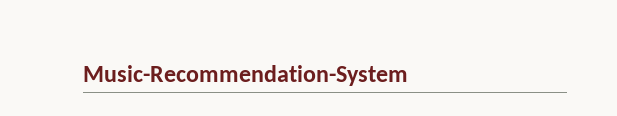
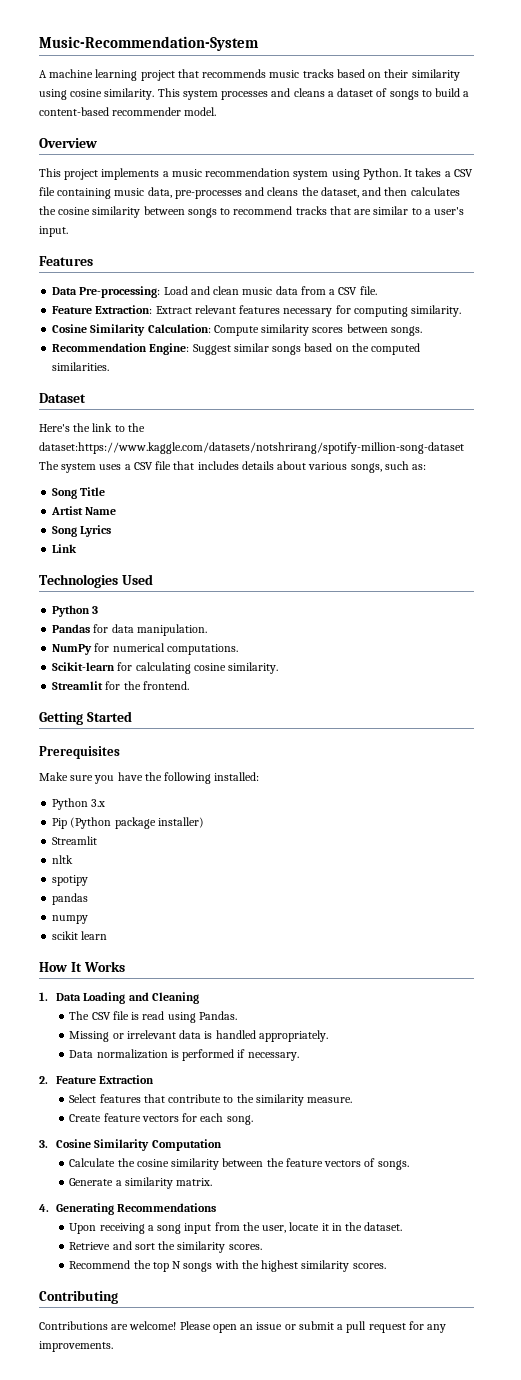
(408, 75) none -> [39,69,460,81] [39,88,470,100] [39,107,217,116] [39,138,97,148] [39,168,473,180] [39,187,460,199] [39,206,465,218] [39,226,68,237] [39,256,93,266] [52,286,377,298] [52,305,462,317] [52,324,422,336] [52,343,421,355] [52,362,110,371] [39,393,86,403] [39,423,145,432] [39,442,464,454] [39,461,427,473] [52,487,106,499] [51,506,117,515] [52,525,112,537] [52,544,78,553] [39,574,153,588] [52,605,99,617] [52,624,207,636] [52,643,238,655] [52,662,279,674] [52,681,189,690] [39,711,132,725] [39,746,120,759] [39,772,260,784] [52,798,106,810] [52,817,204,829] [52,836,98,845] [52,855,74,864] [52,875,89,886] [52,893,89,905] [52,915,89,924] [52,931,108,940] [39,961,125,972] [39,992,199,1004] [69,1011,237,1023] [69,1030,328,1042] [69,1049,299,1061] [39,1075,155,1084] [69,1094,353,1106] [69,1113,253,1125] [39,1139,222,1151] [69,1158,409,1170] [69,1177,213,1189] [39,1203,217,1215] [69,1222,403,1234] [69,1241,262,1253] [69,1260,386,1272] [39,1290,118,1304] [39,1321,447,1333] [39,1341,113,1352] // A machine learning project that recommends music tracks based on their similarity using cosine similarity. This system processes and cleans a dataset of songs to build a content-based recommender model. // Overview // This project implements a music recommendation system using Python. It takes a CSV file containing music data, pre-processes and cleans the dataset, and then calculates the cosine similarity between songs to recommend tracks that are similar to a user's input. // Features // Data Pre-processing: Load and clean music data from a CSV file. // Feature Extraction: Extract relevant features necessary for computing similarity. // Cosine Similarity Calculation: Compute similarity scores between songs. // Recommendation Engine: Suggest similar songs based on the computed similarities. // Dataset // Here's the link to the dataset:https://www.kaggle.com/datasets/notshrirang/spotify-million-song-dataset The system uses a CSV file that includes details about various songs, such as: // Song Title // Artist Name // Song Lyrics // Link // Technologies Used // Python 3 // Pandas for data manipulation. // NumPy for numerical computations. // Scikit-learn for calculating cosine similarity. // Streamlit for the frontend. // Getting Started // Prerequisites // Make sure you have the following installed: // Python 3.x // Pip (Python package installer) // Streamlit // nltk // spotipy // pandas // numpy // scikit learn // How It Works // 1. Data Loading and Cleaning // The CSV file is read using Pandas. // Missing or irrelevant data is handled appropriately. // Data normalization is performed if necessary. // 2. Feature Extraction // Select features that contribute to the similarity measure. // Create feature vectors for each song. // 3. Cosine Similarity Computation // Calculate the cosine similarity between the feature vectors of songs. // Generate a similarity matrix. // 4. Generating Recommendations // Upon receiving a song input from the user, locate it in the dataset. // Retrieve and sort the similarity scores. // Recommend the top N songs with the highest similarity scores. // Contributing // Contributions are welcome! Please open an issue or submit a pull request for any improvements.

